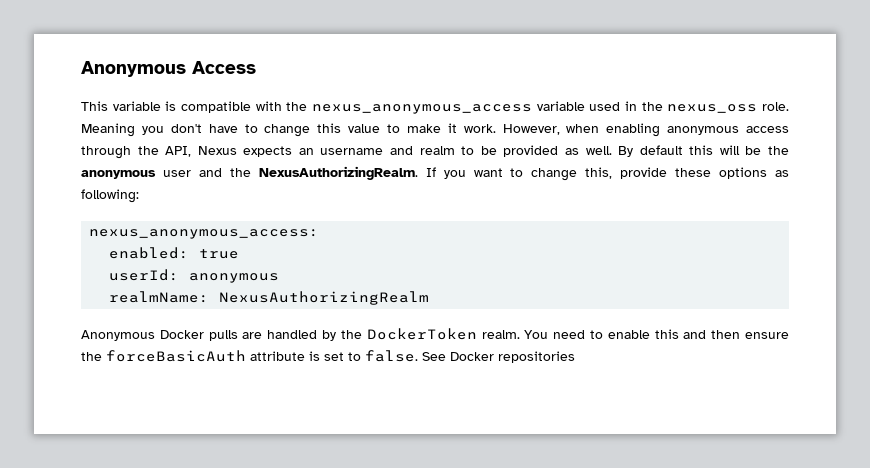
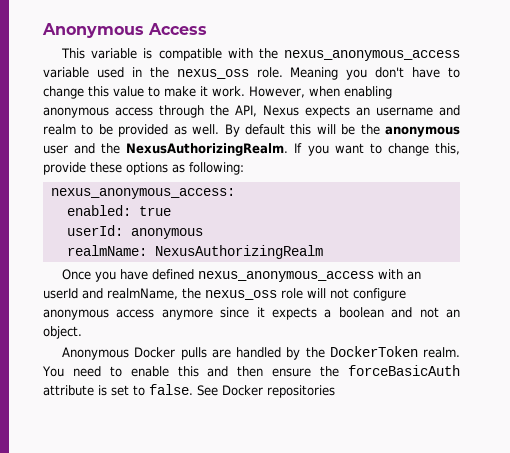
(430, 298) none -> [62,269,422,282] [43,288,406,301] [43,307,460,320] [43,326,82,339] // Once you have defined nexus_anonymous_access with an userId and realmName, the nexus_oss role will not configure anonymous access anymore since it expects a boolean and not an object.

